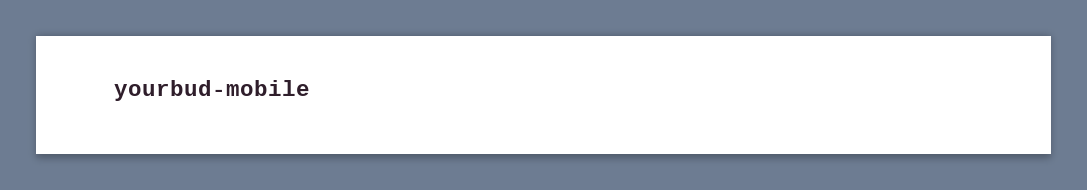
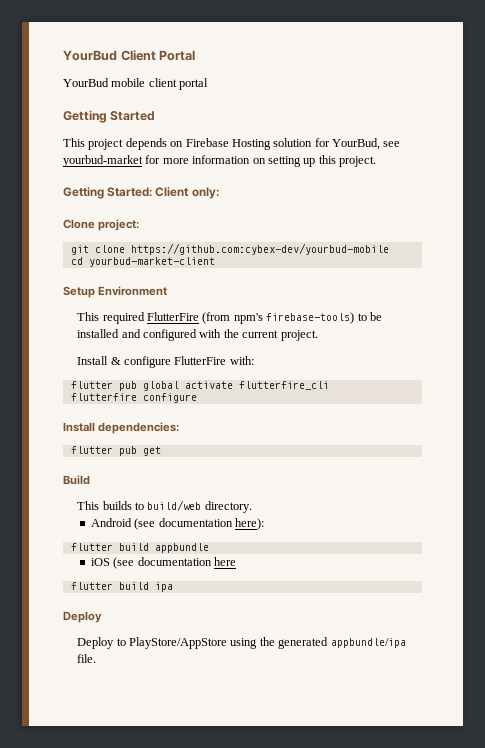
[114,80,310,101] yourbud-mobile -> [63,50,196,61] [63,78,209,90] [63,110,156,123] [63,138,401,150] [63,155,376,167] [63,187,219,199] [63,219,140,231] [70,243,389,255] [70,257,215,267] [63,286,168,298] [77,312,382,324] [77,329,318,341] [77,356,254,368] [70,381,329,391] [70,393,197,403] [63,422,180,434] [70,446,161,456] [63,475,90,485] [77,500,252,513] [91,518,265,530] [70,543,209,553] [91,557,237,569] [70,582,173,592] [63,611,102,623] [77,637,406,649] [77,654,97,663] YourBud Client Portal // YourBud mobile client portal // Getting Started // This project depends on Firebase Hosting solution for YourBud, see yourbud-market for more information on setting up this project. // Getting Started: Client only: // Clone project: // git clone https://github.com:cybex-dev/yourbud-mobile // cd yourbud-market-client // Setup Environment // This required FlutterFire (from npm's firebase-tools) to be installed and configured with the current project. // Install & configure FlutterFire with: // flutter pub global activate flutterfire_cli // flutterfire configure // Install dependencies: // flutter pub get // Build // This builds to build/web directory. // Android (see documentation here): // flutter build appbundle // iOS (see documentation here // flutter build ipa // Deploy // Deploy to PlayStore/AppStore using the generated appbundle/ipa file.

